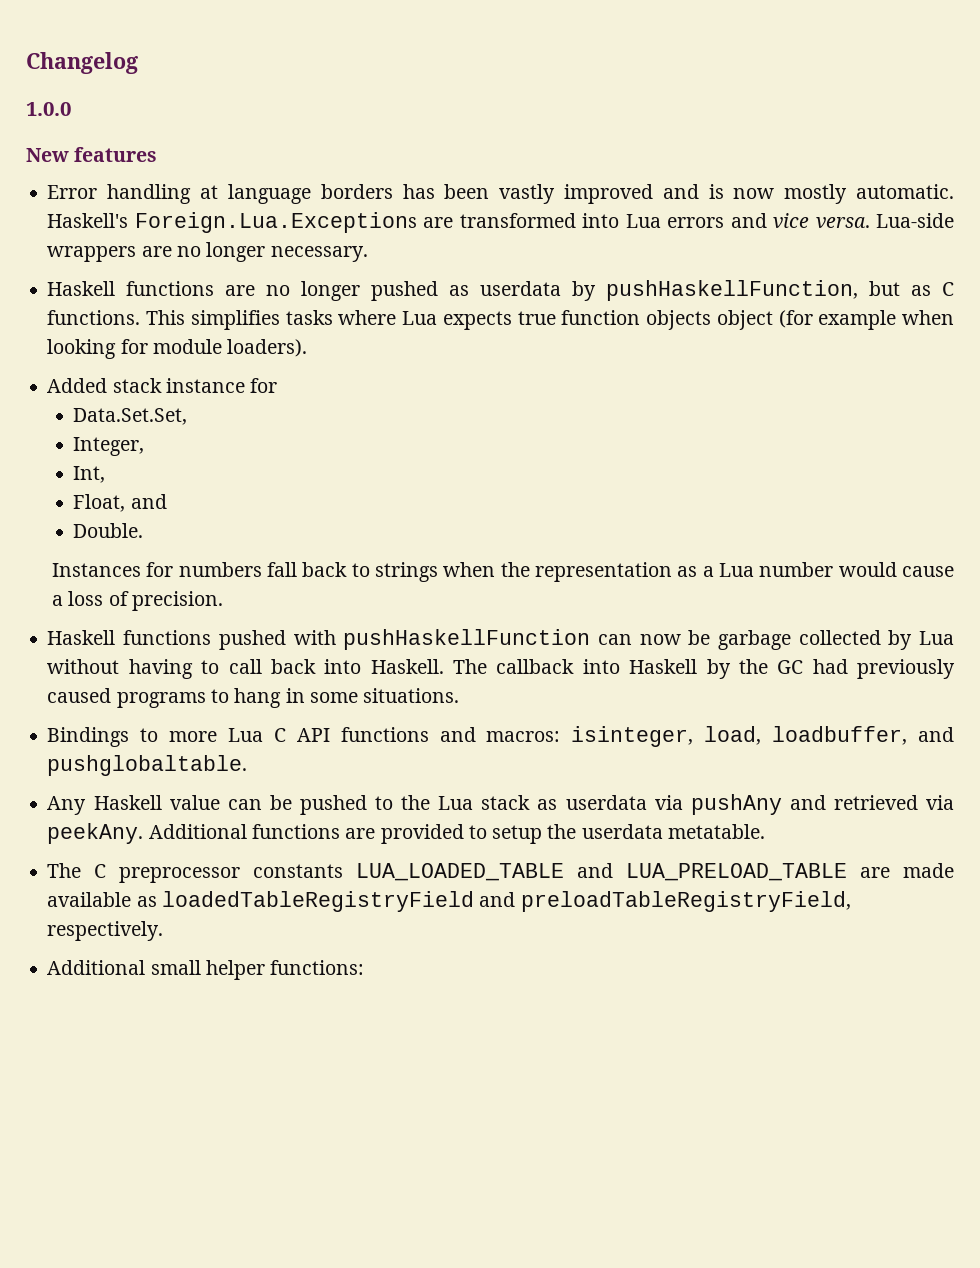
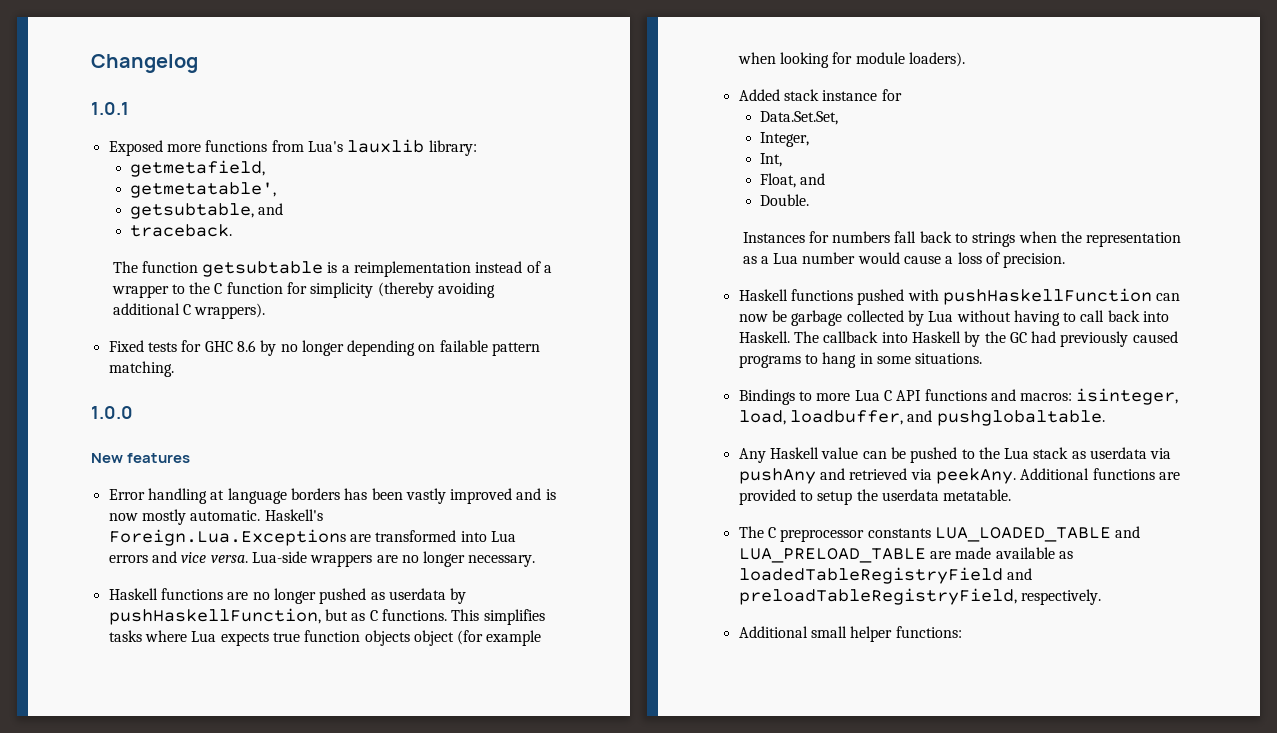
(138, 63) none -> [91,102,129,115] [108,139,477,156] [130,160,266,177] [130,182,277,198] [130,203,284,219] [130,224,233,237] [112,261,553,277] [111,282,496,298] [112,303,266,319] [108,340,541,356] [108,361,174,377] // 1.0.1 // Exposed more functions from Lua's lauxlib library: // getmetafield, // getmetatable', // getsubtable, and // traceback. // The function getsubtable is a reimplementation instead of a wrapper to the C function for simplicity (thereby avoiding additional C wrappers). // Fixed tests for GHC 8.6 by no longer depending on failable pattern matching.

